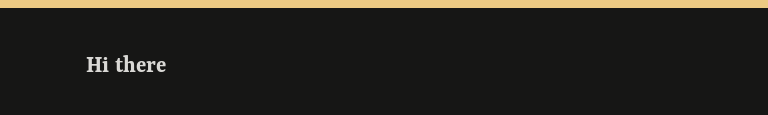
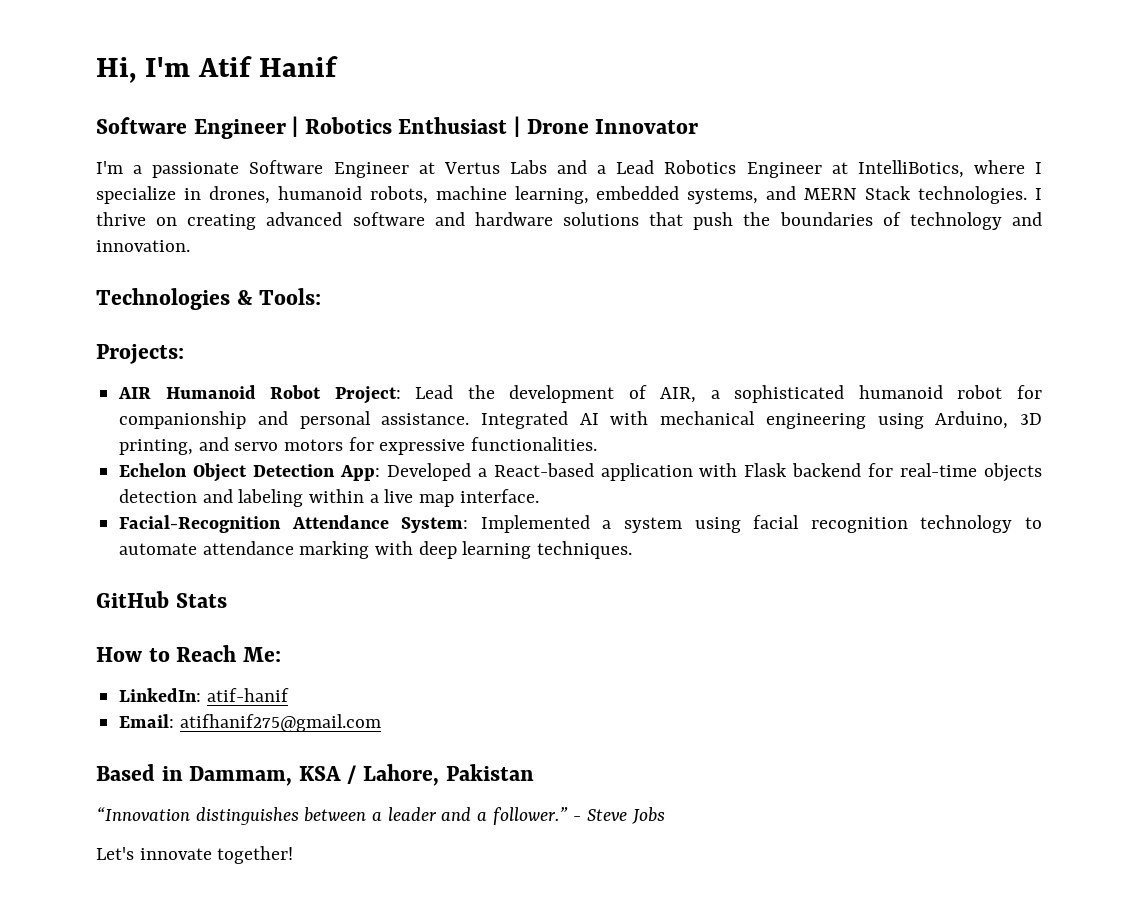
[86,55,167,72] Hi there -> [96,56,338,83] [96,116,699,139] [96,160,1042,178] [96,186,1042,204] [96,212,1042,230] [96,240,190,252] [96,288,322,310] [96,344,184,364] [118,385,1042,404] [119,411,1042,429] [119,437,598,455] [119,463,1042,482] [119,489,539,507] [119,515,1042,533] [119,541,633,559] [96,591,227,608] [96,645,281,662] [119,688,289,702] [119,714,381,732] [96,764,534,786] [96,807,665,825] [96,846,294,864] Hi, I'm Atif Hanif // Software Engineer | Robotics Enthusiast | Drone Innovator // I'm a passionate Software Engineer at Vertus Labs and a Lead Robotics Engineer at IntelliBotics, where I specialize in drones, humanoid robots, machine learning, embedded systems, and MERN Stack technologies. I thrive on creating advanced software and hardware solutions that push the boundaries of technology and innovation. // Technologies & Tools: // Projects: // AIR Humanoid Robot Project: Lead the development of AIR, a sophisticated humanoid robot for companionship and personal assistance. Integrated AI with mechanical engineering using Arduino, 3D printing, and servo motors for expressive functionalities. // Echelon Object Detection App: Developed a React-based application with Flask backend for real-time objects detection and labeling within a live map interface. // Facial-Recognition Attendance System: Implemented a system using facial recognition technology to automate attendance marking with deep learning techniques. // GitHub Stats // How to Reach Me: // LinkedIn: atif-hanif // Email: atifhanif275@gmail.com // Based in Dammam, KSA / Lahore, Pakistan // “Innovation distinguishes between a leader and a follower.” - Steve Jobs // Let's innovate together!

